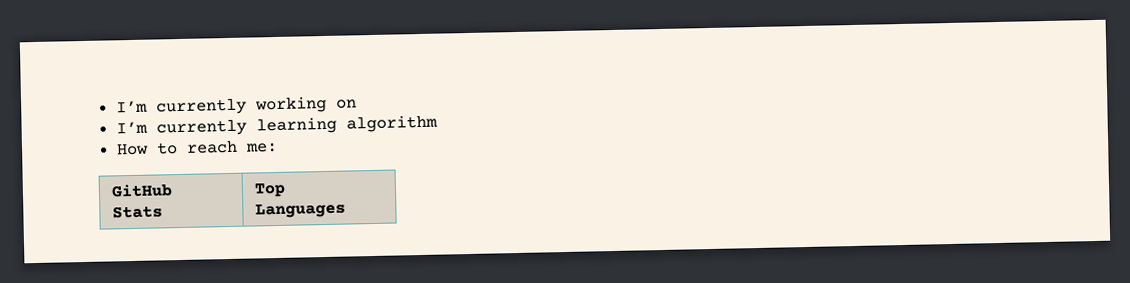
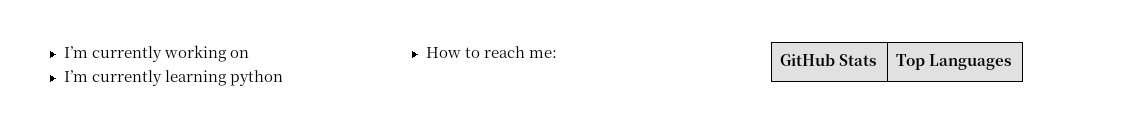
[345,114,438,133] algorithm -> [229,70,283,86] python

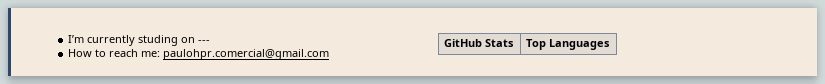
[63,45,227,62] I’m currently working -> [68,35,179,46] I’m currently studing
[63,70,283,86] // I’m currently learning python -> [198,40,211,43] ---
(557, 54) none -> [163,49,330,60] paulohpr.comercial@gmail.com

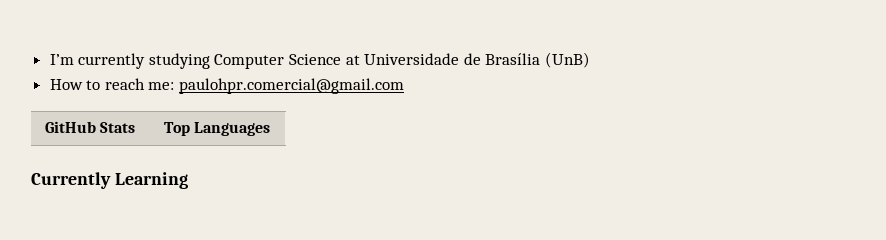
[138,35,211,46] studing on --- -> [148,52,591,69] studying Computer Science at Universidade de Brasília (UnB)
(610, 44) none -> [31,172,188,189] // Currently Learning

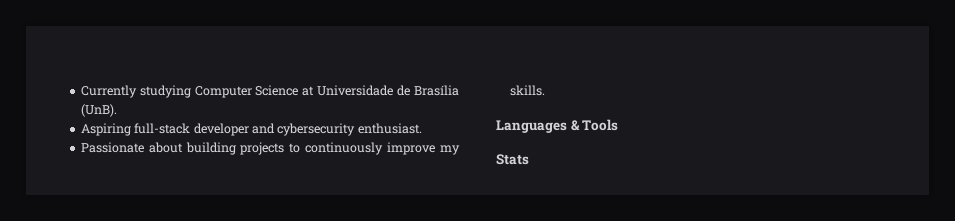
[49,53,146,69] I’m currently -> [80,85,137,98] Currently
[545,52,591,68] [49,78,405,94] [44,121,135,133] [163,122,270,136] [31,172,188,189] (UnB) // How to reach me: paulohpr.comercial@gmail.com // GitHub Stats | Top Languages // Currently Learning -> [80,104,117,117] [80,123,422,136] [80,142,460,155] [509,85,545,96] [496,119,619,133] [496,154,529,165] (UnB). // Aspiring full-stack developer and cybersecurity enthusiast. // Passionate about building projects to continuously improve my skills. // Languages & Tools // Stats

